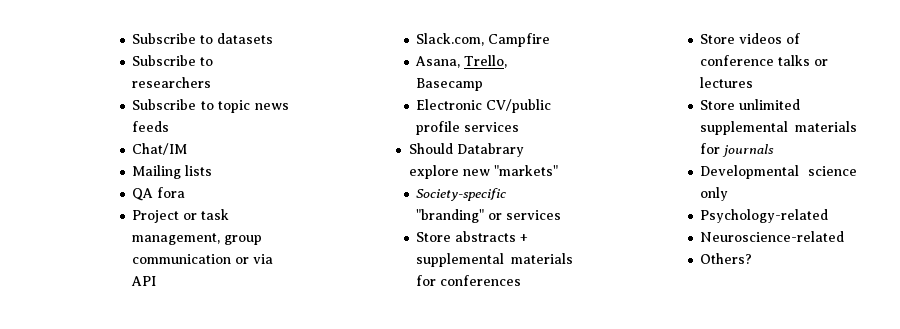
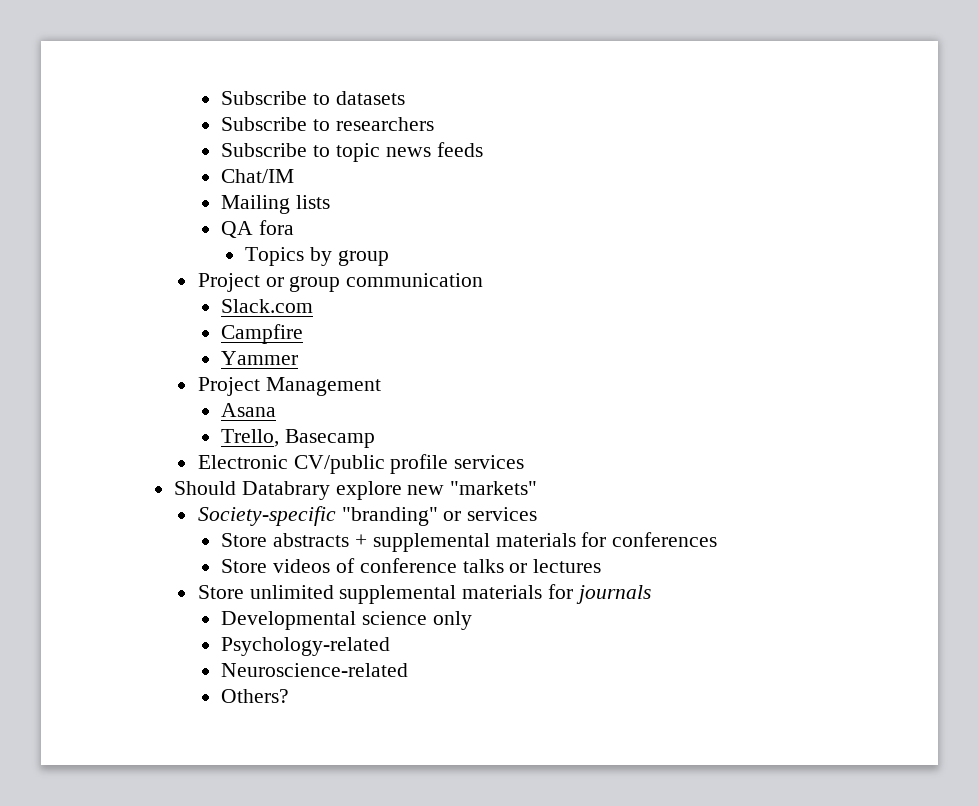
(186, 192) none -> [245,247,389,266] // Topics by group
[201,209,230,220] [132,233,221,245] task management, -> (284, 282) none
[235,254,274,264] [131,276,157,286] [416,33,551,47] [415,56,461,68] or via API // Slack.com, Campfire // Asana, -> [221,299,314,313] [221,324,304,344] [221,351,299,365] [197,377,381,396] [221,403,277,417] // Slack.com // Campfire // Yammer // Project Management // Asana //

